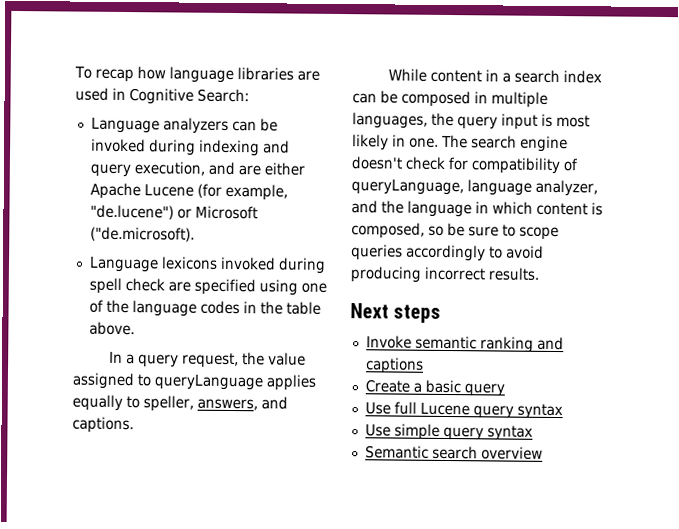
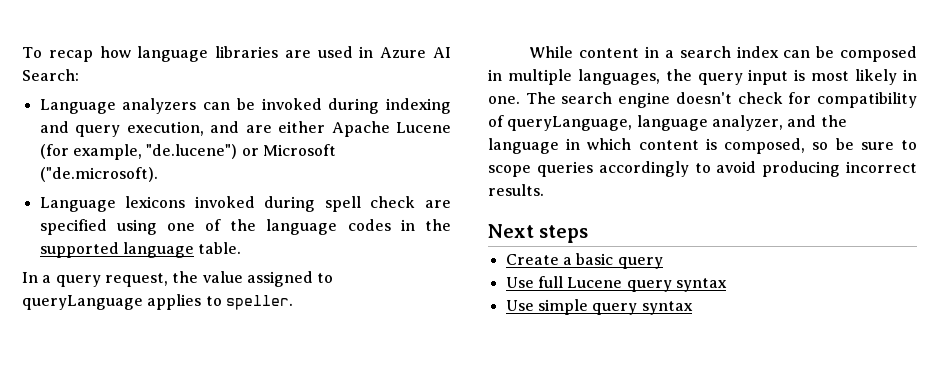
[129,88,194,105] Cognitive -> [380,47,452,58] Azure AI
[285,301,321,315] [88,321,135,336] table above. -> [39,242,242,258] supported language table.
[72,394,288,412] [72,416,134,434] equally to speller, answers, and captions. -> [205,295,293,310] to speller.
[365,335,564,353] [364,357,424,374] // Invoke semantic ranking and captions -> (589, 234) none
[364,445,543,460] // Semantic search overview -> (693, 308) none

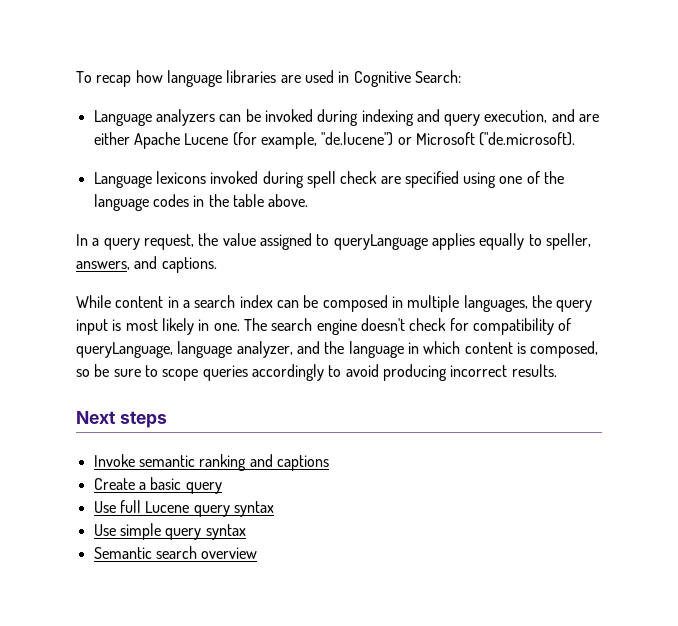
[380,47,452,58] Azure AI -> [353,71,411,87] Cognitive
[39,242,242,258] supported language table. -> [232,194,309,207] table above.
[205,295,293,310] to speller. -> [479,233,591,250] [76,256,217,273] equally to speller, answers, and captions.
(589, 234) none -> [93,454,329,471] // Invoke semantic ranking and captions
(693, 308) none -> [93,546,258,559] // Semantic search overview

